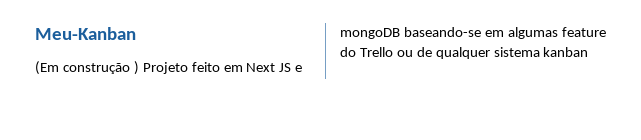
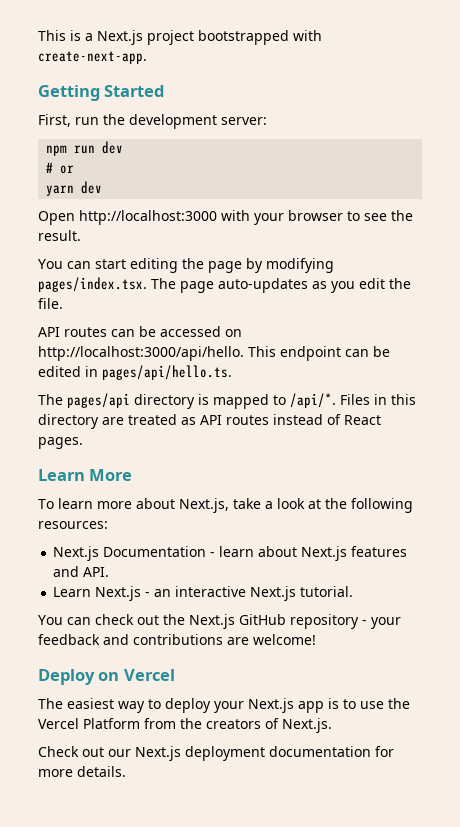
[35,27,136,40] [35,61,303,75] [340,27,606,39] [340,47,589,59] Meu-Kanban // (Em construção ) Projeto feito em Next JS e mongoDB baseando-se em algumas feature do Trello ou de qualquer sistema kanban -> [38,30,322,45] [38,51,147,64] [38,85,165,101] [38,114,267,129] [46,141,124,156] [46,162,75,174] [46,181,103,196] [38,210,413,225] [38,230,81,241] [38,258,334,273] [38,277,411,293] [38,298,63,309] [38,326,242,337] [38,346,390,361] [38,365,232,380] [38,393,416,409] [38,414,381,429] [38,437,83,449] [38,469,133,481] [38,498,413,513] [38,521,108,529] [53,546,408,561] [53,566,110,577] [53,586,354,601] [38,614,401,629] [38,634,316,645] [38,669,175,685] [38,698,410,713] [38,718,332,733] [38,746,394,761] [38,766,126,777] This is a Next.js project bootstrapped with create-next-app. // Getting Started // First, run the development server: // npm run dev // # or // yarn dev // Open http://localhost:3000 with your browser to see the result. // You can start editing the page by modifying pages/index.tsx. The page auto-updates as you edit the file. // API routes can be accessed on http://localhost:3000/api/hello. This endpoint can be edited in pages/api/hello.ts. // The pages/api directory is mapped to /api/*. Files in this directory are treated as API routes instead of React pages. // Learn More // To learn more about Next.js, take a look at the following resources: // Next.js Documentation - learn about Next.js features and API. // Learn Next.js - an interactive Next.js tutorial. // You can check out the Next.js GitHub repository - your feedback and contributions are welcome! // Deploy on Vercel // The easiest way to deploy your Next.js app is to use the Vercel Platform from the creators of Next.js. // Check out our Next.js deployment documentation for more details.

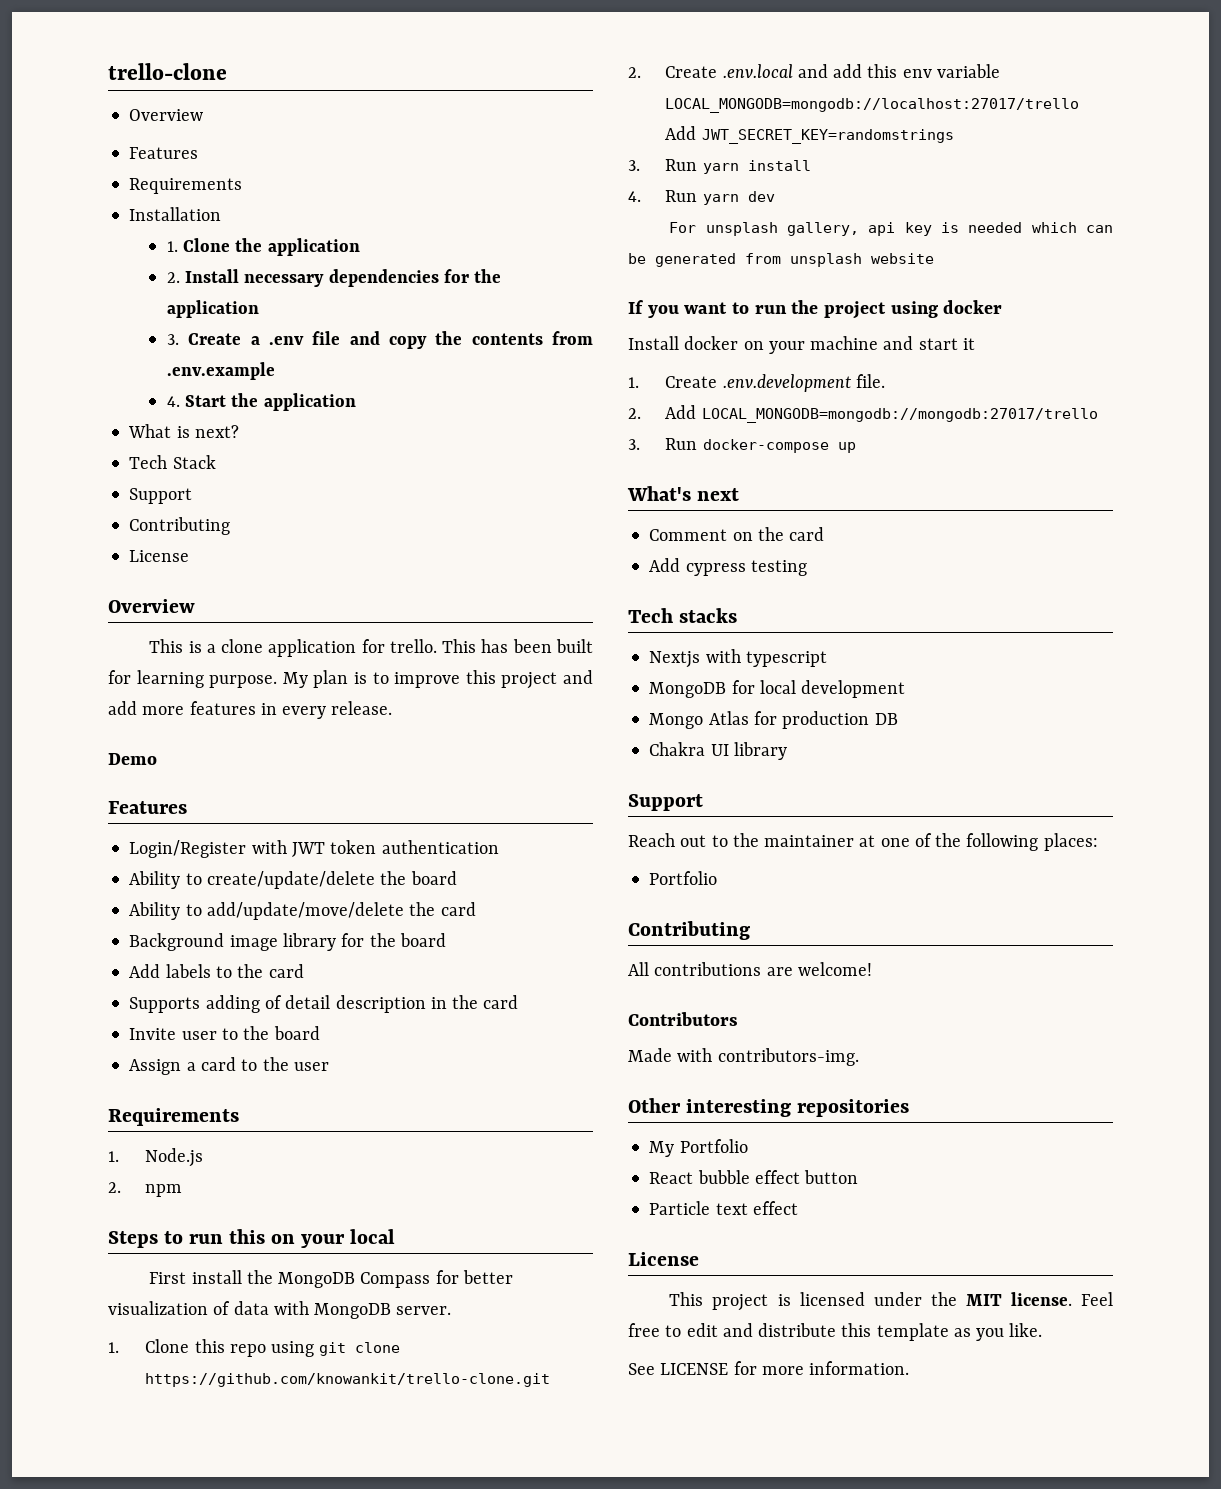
[38,30,322,45] [38,51,147,64] [38,85,165,101] [38,114,267,129] [46,141,124,156] [46,162,75,174] [46,181,103,196] [38,210,413,225] [38,230,81,241] [38,258,334,273] [38,277,411,293] [38,298,63,309] [38,326,242,337] [38,346,390,361] [38,365,232,380] [38,393,416,409] [38,414,381,429] [38,437,83,449] [38,469,133,481] [38,498,413,513] [38,521,108,529] [53,546,408,561] [53,566,110,577] [53,586,354,601] [38,614,401,629] [38,634,316,645] [38,669,175,685] [38,698,410,713] [38,718,332,733] [38,746,371,761] This is a Next.js project bootstrapped with create-next-app. // Getting Started // First, run the development server: // npm run dev // # or // yarn dev // Open http://localhost:3000 with your browser to see the result. // You can start editing the page by modifying pages/index.tsx. The page auto-updates as you edit the file. // API routes can be accessed on http://localhost:3000/api/hello. This endpoint can be edited in pages/api/hello.ts. // The pages/api directory is mapped to /api/*. Files in this directory are treated as API routes instead of React pages. // Learn More // To learn more about Next.js, take a look at the following resources: // Next.js Documentation - learn about Next.js features and API. // Learn Next.js - an interactive Next.js tutorial. // You can check out the Next.js GitHub repository - your feedback and contributions are welcome! // Deploy on Vercel // The easiest way to deploy your Next.js app is to use the Vercel Platform from the creators of Next.js. // Check out our Next.js deployment documentation -> [108,63,227,80] [129,109,204,121] [129,147,199,159] [129,178,243,194] [129,207,222,221] [166,238,360,256] [166,269,502,287] [166,300,259,318] [166,331,594,349] [166,362,275,380] [166,393,356,411] [128,424,239,438] [129,455,216,469] [129,488,193,504] [129,517,231,535] [129,550,190,562] [108,599,195,613] [149,639,593,657] [108,670,594,689] [108,701,393,719] [108,753,157,765] [108,801,187,814] [129,840,499,858] [129,871,457,889] [129,902,476,920] [129,933,446,951] [129,964,304,978] [129,995,519,1013] [129,1026,320,1040] [129,1057,329,1075] [108,1108,239,1126] [108,1148,204,1167] [108,1182,183,1197] [108,1229,396,1248] [149,1270,513,1288] [108,1301,452,1319] [108,1339,401,1357] [145,1373,551,1387] [628,64,1000,78] [665,98,1080,113] [665,126,954,144] [628,159,811,174] [628,190,775,205] [669,222,1113,236] [628,253,934,267] [628,300,1003,319] [628,336,975,354] [628,374,885,392] [628,405,1098,423] [628,438,856,453] [627,486,740,501] [649,527,825,541] [649,558,807,576] [628,608,738,623] [649,649,827,668] [649,680,906,698] [649,711,898,729] [649,742,787,760] [628,794,703,811] [628,833,1098,851] [649,871,718,885] [628,921,750,940] [628,962,872,976] [628,1012,738,1026] [628,1048,859,1066] [628,1098,910,1117] [649,1139,748,1157] [649,1170,859,1184] [649,1201,798,1215] [628,1252,699,1266] [669,1292,1113,1311] [628,1323,1043,1341] [628,1363,729,1375] trello-clone // Overview // Features // Requirements // Installation // 1. Clone the application // 2. Install necessary dependencies for the application // 3. Create a .env file and copy the contents from .env.example // 4. Start the application // What is next? // Tech Stack // Support // Contributing // License // Overview // This is a clone application for trello. This has been built for learning purpose. My plan is to improve this project and add more features in every release. // Demo // Features // Login/Register with JWT token authentication // Ability to create/update/delete the board // Ability to add/update/move/delete the card // Background image library for the board // Add labels to the card // Supports adding of detail description in the card // Invite user to the board // Assign a card to the user // Requirements // 1. Node.js // 2. npm // Steps to run this on your local // First install the MongoDB Compass for better visualization of data with MongoDB server. // 1. Clone this repo using git clone https://github.com/knowankit/trello-clone.git // 2. Create .env.local and add this env variable LOCAL_MONGODB=mongodb://localhost:27017/trello Add JWT_SECRET_KEY=randomstrings // 3. Run yarn install // 4. Run yarn dev // For unsplash gallery, api key is needed which can be generated from unsplash website // If you want to run the project using docker // Install docker on your machine and start it // 1. Create .env.development file. // 2. Add LOCAL_MONGODB=mongodb://mongodb:27017/trello // 3. Run docker-compose up // What's next // Comment on the card // Add cypress testing // Tech stacks // Nextjs with typescript // MongoDB for local development // Mongo Atlas for production DB // Chakra UI library // Support // Reach out to the maintainer at one of the following places: // Portfolio // Contributing // All contributions are welcome! // Contributors // Made with contributors-img. // Other interesting repositories // My Portfolio // React bubble effect button // Particle text effect // License // This project is licensed under the MIT license. Feel free to edit and distribute this template as you like. // See LICENSE
[77,766,126,777] details. -> [809,1361,910,1375] information.

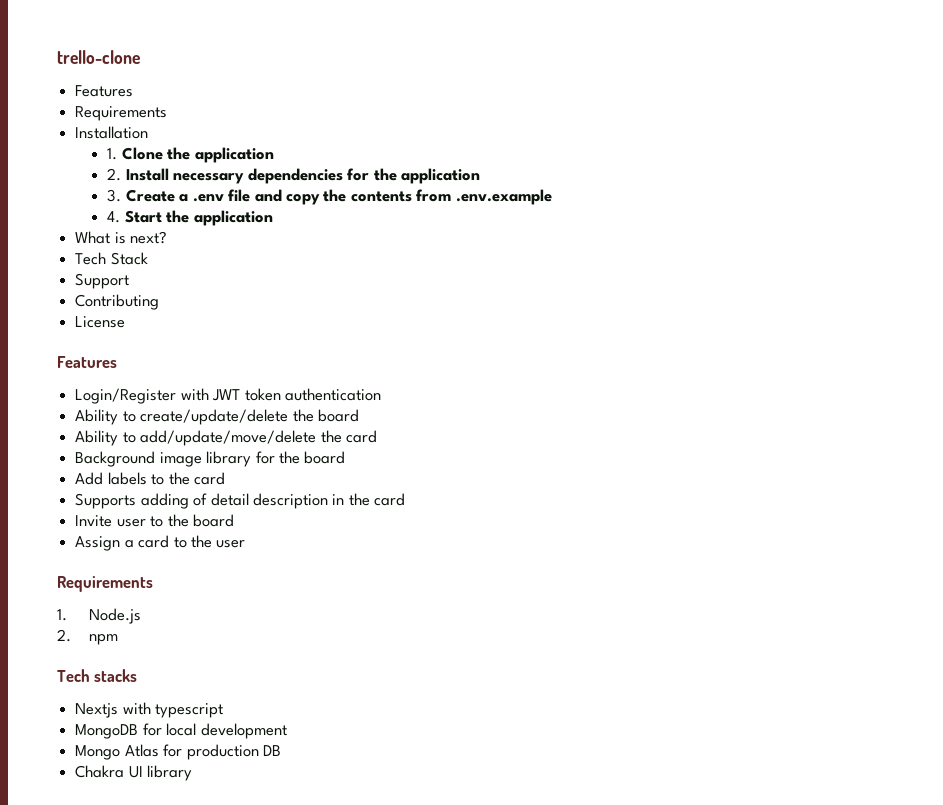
[129,109,204,121] // Overview -> (140, 57) none
[108,599,195,613] [149,639,593,657] [108,670,594,689] [108,701,393,719] [108,753,157,765] // Overview // This is a clone application for trello. This has been built for learning purpose. My plan is to improve this project and add more features in every release. // Demo -> (126, 322) none
[108,1229,396,1248] [149,1270,513,1288] [108,1301,452,1319] [108,1339,401,1357] [145,1373,551,1387] [628,64,1000,78] [665,98,1080,113] [665,126,954,144] [628,159,811,174] [628,190,775,205] [669,222,1113,236] [628,253,934,267] [628,300,1003,319] [628,336,975,354] [628,374,885,392] [628,405,1098,423] [628,438,856,453] [627,486,740,501] [649,527,825,541] [649,558,807,576] // Steps to run this on your local // First install the MongoDB Compass for better visualization of data with MongoDB server. // 1. Clone this repo using git clone https://github.com/knowankit/trello-clone.git // 2. Create .env.local and add this env variable LOCAL_MONGODB=mongodb://localhost:27017/trello Add JWT_SECRET_KEY=randomstrings // 3. Run yarn install // 4. Run yarn dev // For unsplash gallery, api key is needed which can be generated from unsplash website // If you want to run the project using docker // Install docker on your machine and start it // 1. Create .env.development file. // 2. Add LOCAL_MONGODB=mongodb://mongodb:27017/trello // 3. Run docker-compose up // What's next // Comment on the card // Add cypress testing -> (119, 639) none
[628,794,703,811] [628,833,1098,851] [649,871,718,885] [628,921,750,940] [628,962,872,976] [628,1012,738,1026] [628,1048,859,1066] [628,1098,910,1117] [649,1139,748,1157] [649,1170,859,1184] [649,1201,798,1215] [628,1252,699,1266] [669,1292,1113,1311] [628,1323,1043,1341] [628,1361,910,1375] // Support // Reach out to the maintainer at one of the following places: // Portfolio // Contributing // All contributions are welcome! // Contributors // Made with contributors-img. // Other interesting repositories // My Portfolio // React bubble effect button // Particle text effect // License // This project is licensed under the MIT license. Feel free to edit and distribute this template as you like. // See LICENSE for more information. -> (193, 773) none

